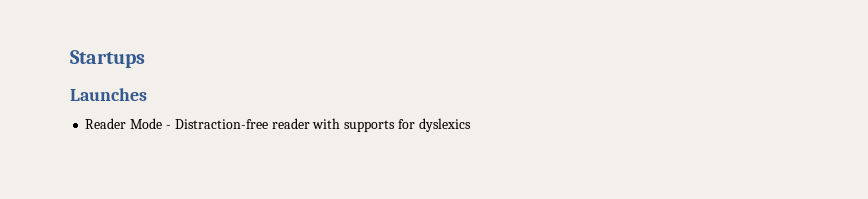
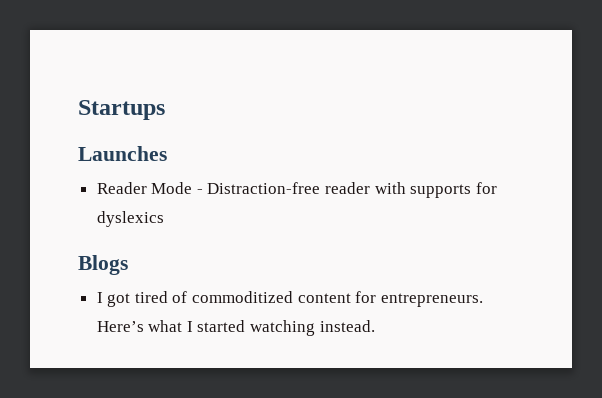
(471, 125) none -> [78,255,128,275] [96,291,483,307] [96,320,375,336] // Blogs // I got tired of commoditized content for entrepreneurs. Here’s what I started watching instead.

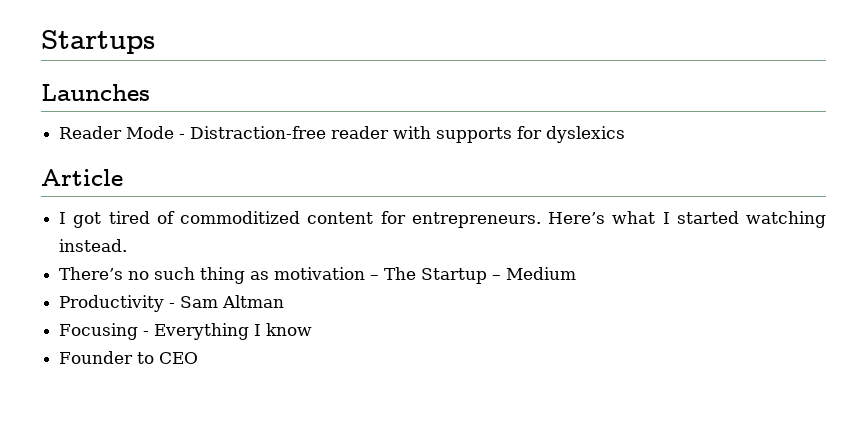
[78,255,128,275] Blogs -> [41,169,123,186] Article
(375, 326) none -> [59,267,577,284] [59,295,285,312] [59,323,313,340] [59,351,199,364] // There’s no such thing as motivation – The Startup – Medium // Productivity - Sam Altman // Focusing - Everything I know // Founder to CEO

